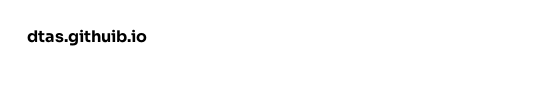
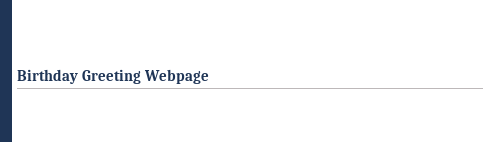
[27,29,147,46] dtas.githuib.io -> [17,69,210,84] Birthday Greeting Webpage

